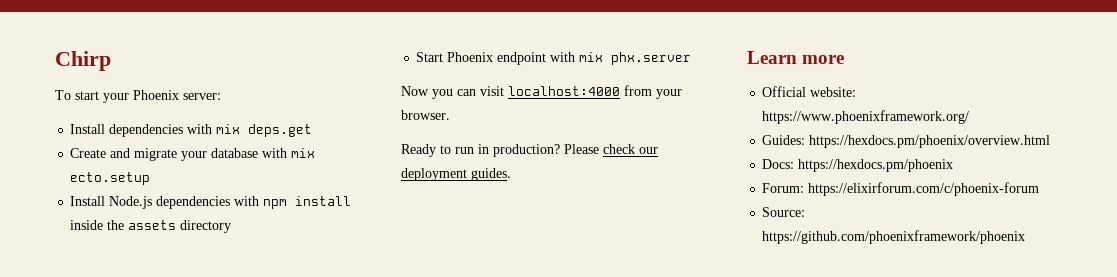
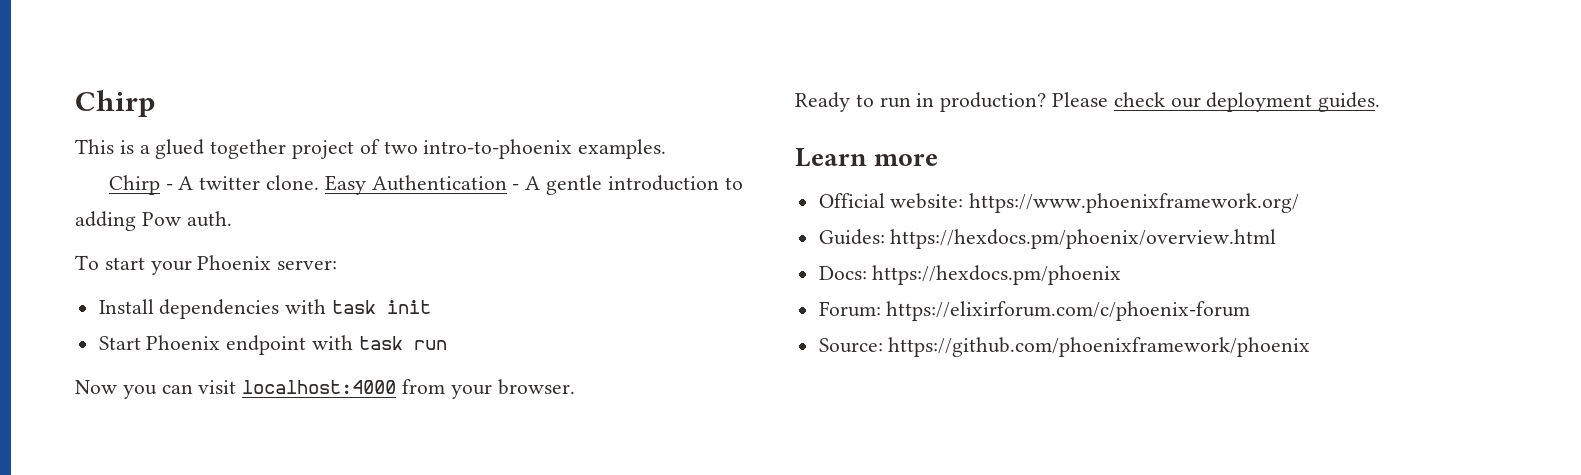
[55,51,111,71] Chirp -> [75,90,155,117] [75,139,667,159] [108,175,743,195] [75,211,232,231] Chirp // This is a glued together project of two intro-to-phoenix examples. // Chirp - A twitter clone. Easy Authentication - A gentle introduction to adding Pow auth.
[216,124,313,137] [70,148,316,161] [70,172,151,185] [70,196,352,209] [70,220,232,233] mix deps.get // Create and migrate your database with mix ecto.setup // Install Node.js dependencies with npm install inside the assets directory -> [332,300,432,314] task init
[579,52,692,65] mix phx.server -> [358,336,447,350] task run

